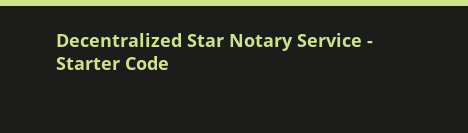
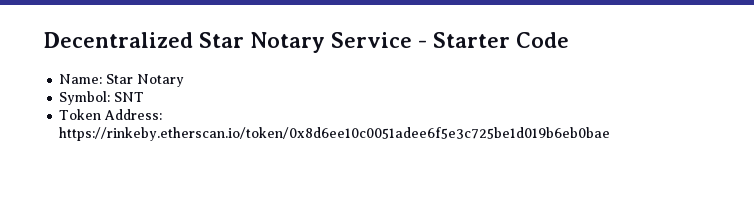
(169, 63) none -> [59,74,185,87] [59,91,145,105] [59,109,163,120] [59,127,611,141] // Name: Star Notary // Symbol: SNT // Token Address: https://rinkeby.etherscan.io/token/0x8d6ee10c0051adee6f5e3c725be1d019b6eb0bae

